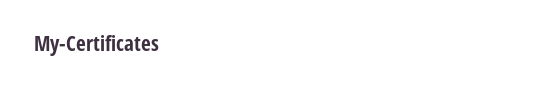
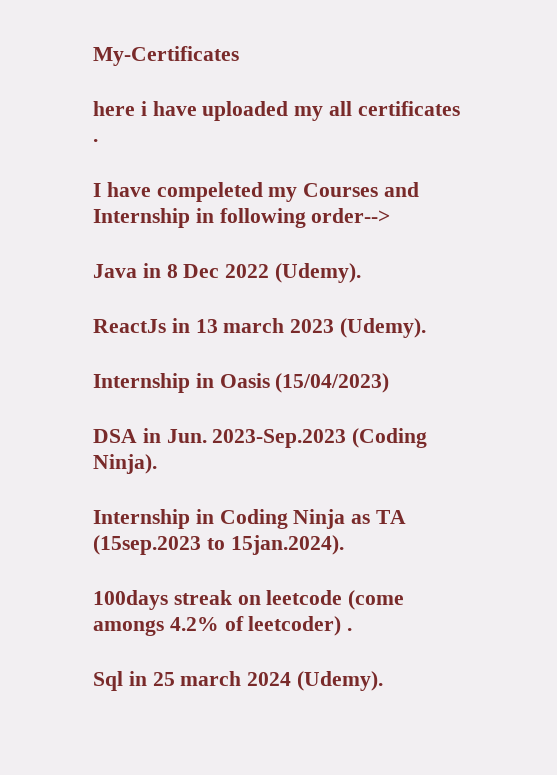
(159, 45) none -> [93,101,460,121] [93,139,98,142] [93,182,420,202] [93,208,391,228] [93,263,362,283] [93,318,427,338] [93,373,390,393] [93,428,428,448] [93,454,157,474] [93,509,407,529] [93,535,344,555] [93,590,405,610] [93,616,353,636] [93,671,384,691] // here i have uploaded my all certificates . // I have compeleted my Courses and Internship in following order--> // Java in 8 Dec 2022 (Udemy). // ReactJs in 13 march 2023 (Udemy). // Internship in Oasis (15/04/2023) // DSA in Jun. 2023-Sep.2023 (Coding Ninja). // Internship in Coding Ninja as TA (15sep.2023 to 15jan.2024). // 100days streak on leetcode (come amongs 4.2% of leetcoder) . // Sql in 25 march 2024 (Udemy).

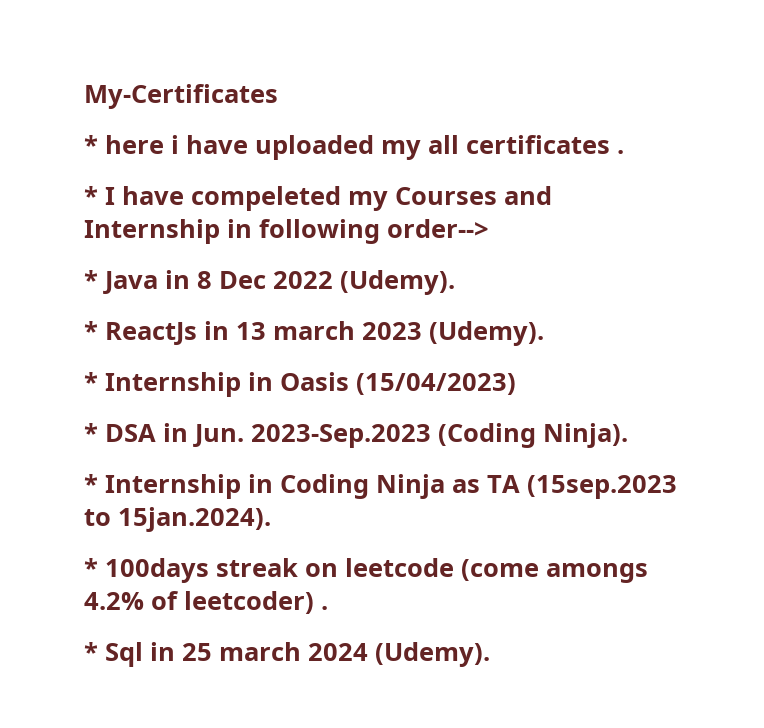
(239, 56) none -> [84,135,98,154] *
(98, 140) none -> [84,186,98,205] *
(391, 215) none -> [84,270,98,289] *
(362, 273) none -> [84,321,98,340] *
(427, 328) none -> [84,372,98,391] *
(390, 383) none -> [84,423,98,442] *
(157, 464) none -> [84,474,98,493] *
(344, 545) none -> [84,558,98,577] *
(353, 629) none -> [84,642,98,661] *

